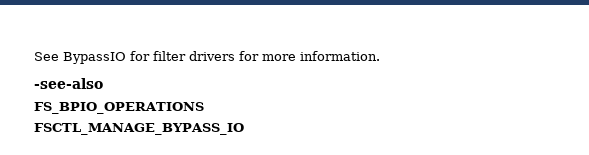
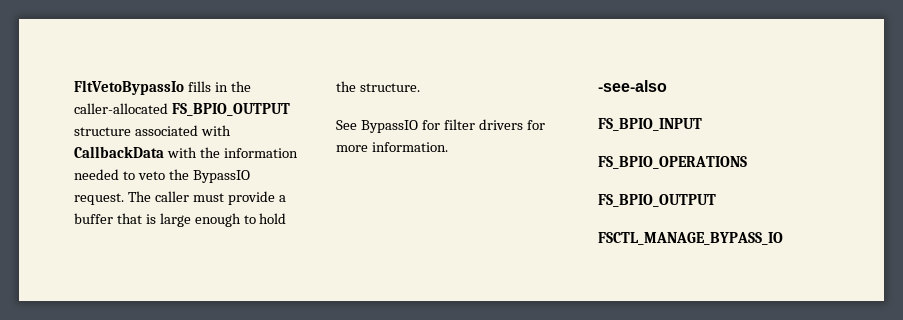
(34, 56) none -> [74,80,251,95] [74,103,290,116] [74,125,231,136] [74,146,298,158] [74,169,250,183] [74,191,286,205] [74,213,287,227] [336,81,420,92] FltVetoBypassIo fills in the caller-allocated FS_BPIO_OUTPUT structure associated with CallbackData with the information needed to veto the BypassIO request. The caller must provide a buffer that is large enough to hold the structure. //
(103, 83) none -> [598,118,702,131] // FS_BPIO_INPUT
(204, 108) none -> [598,194,716,207] // FS_BPIO_OUTPUT

